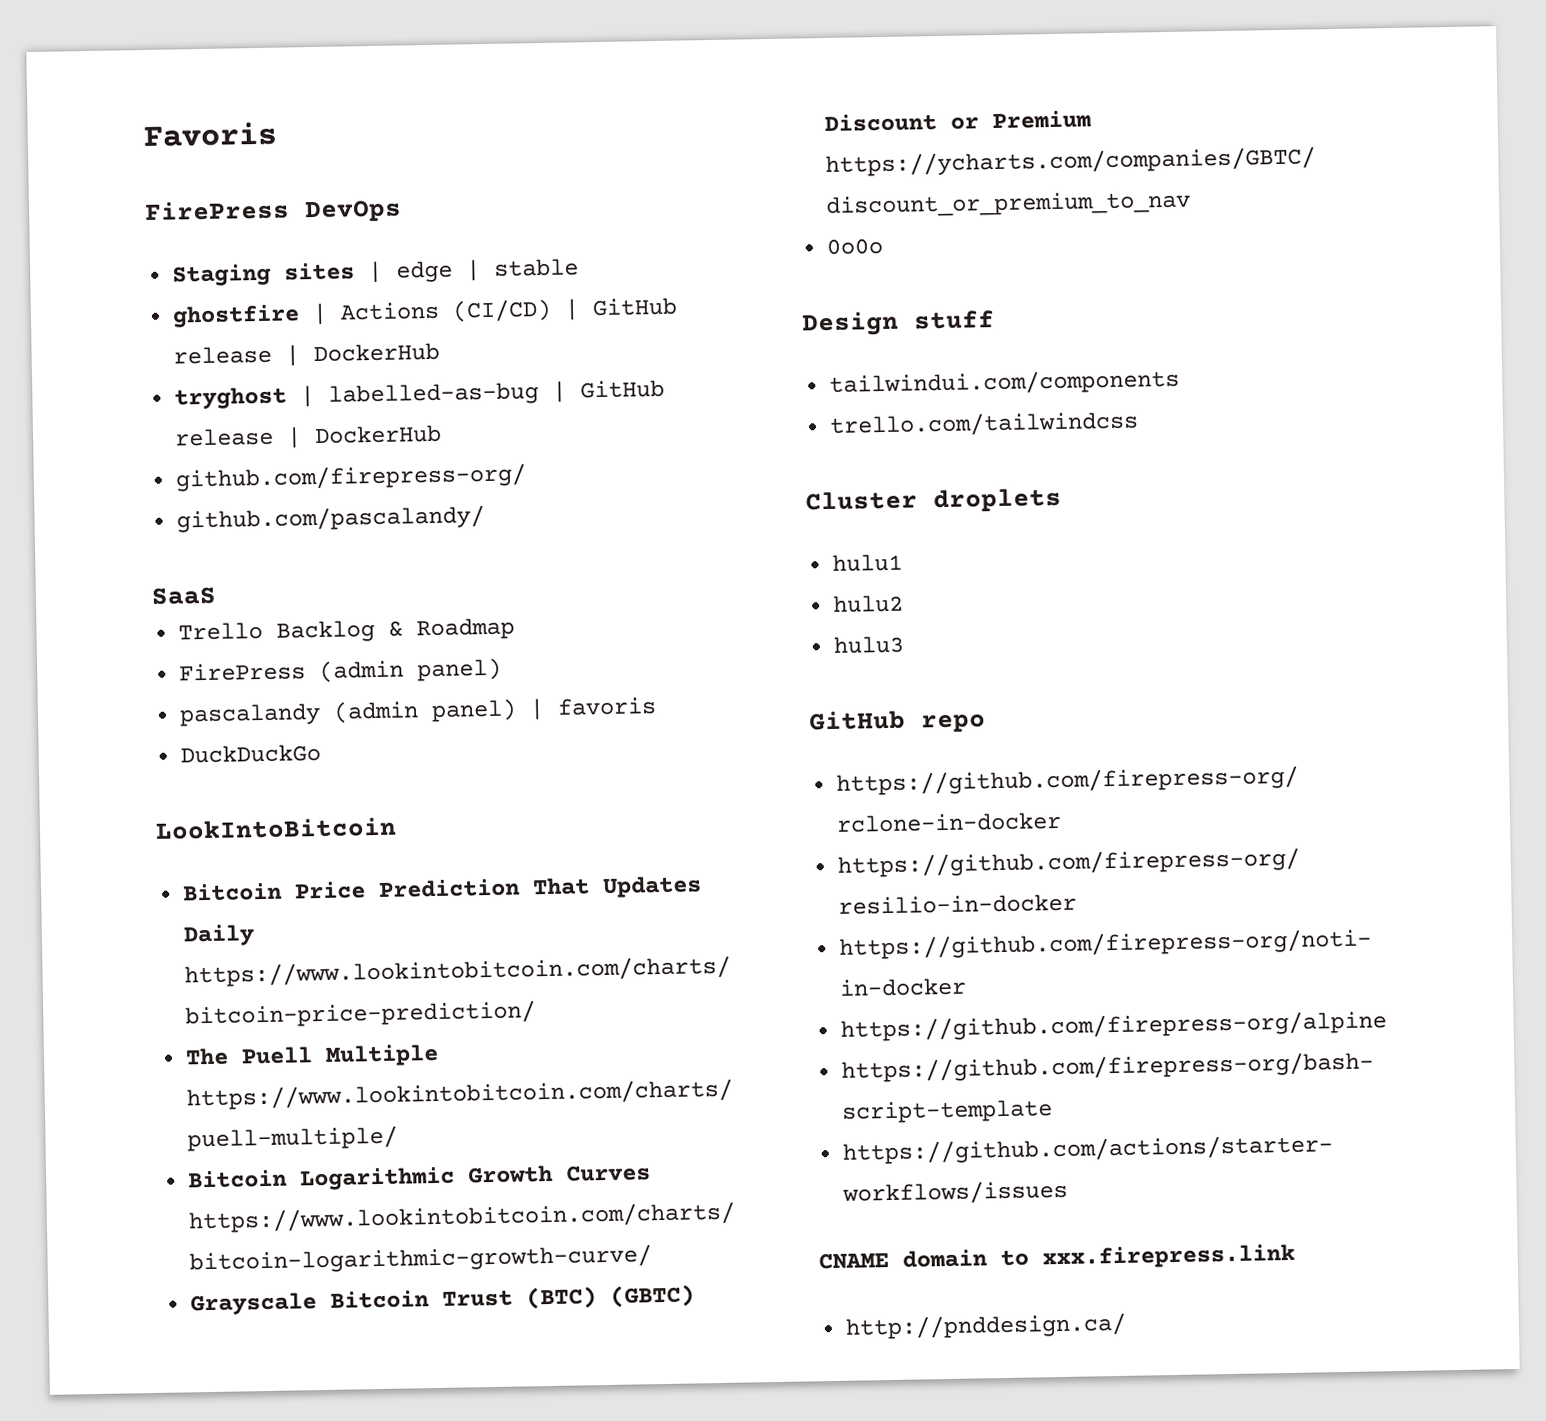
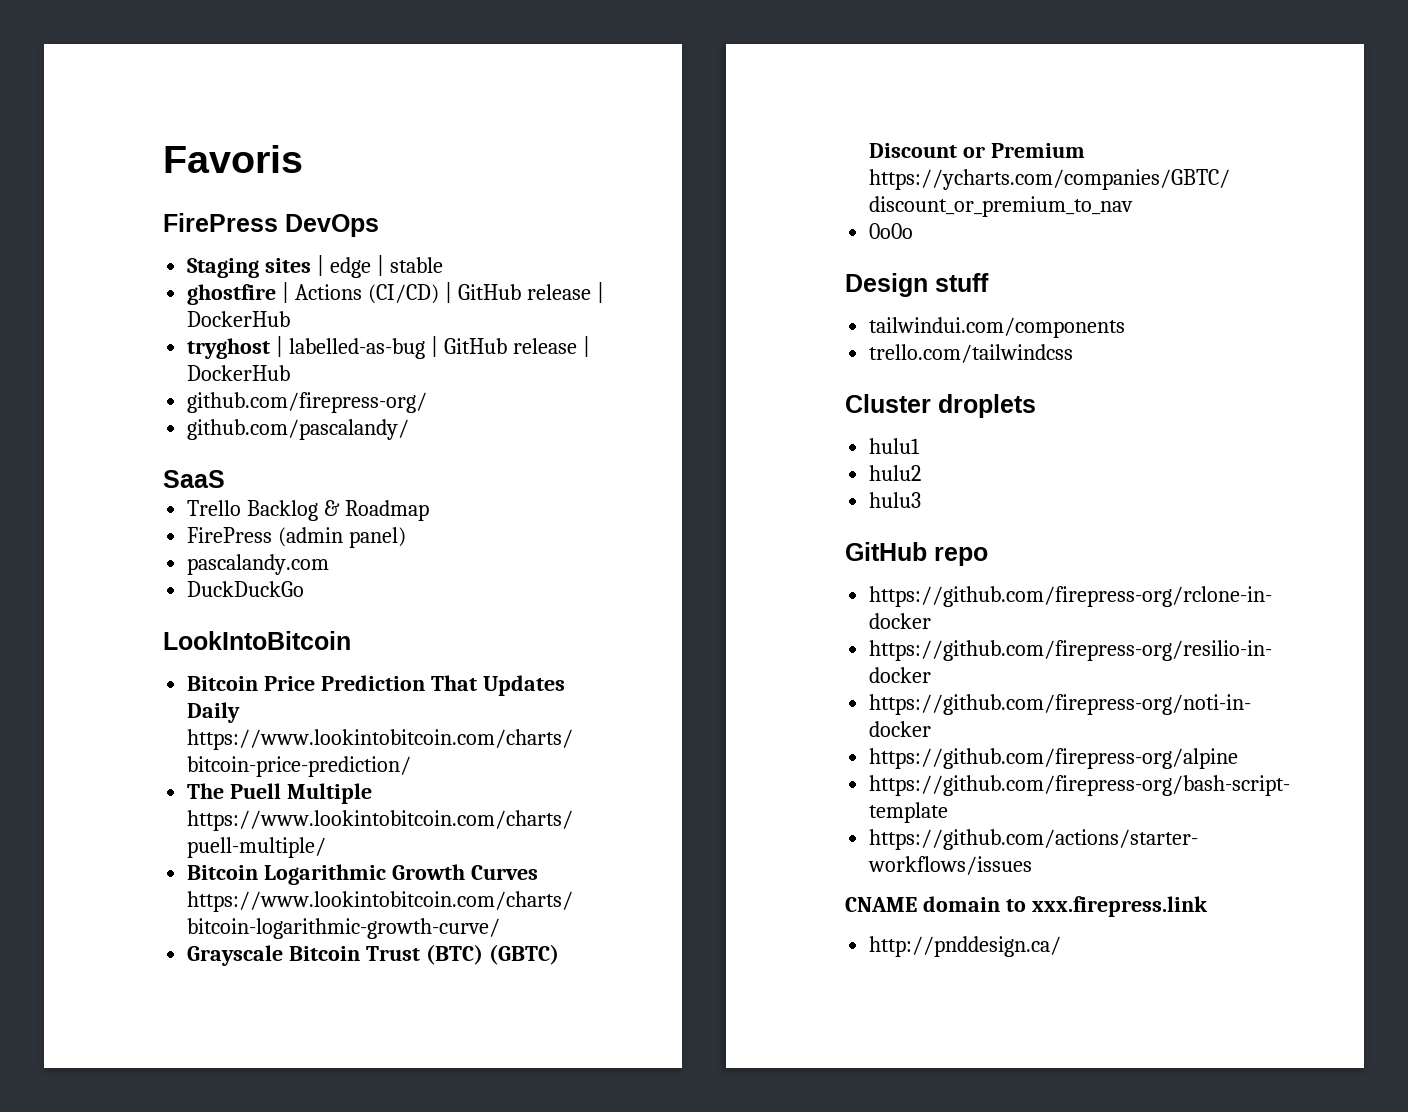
[179,697,658,727] pascalandy (admin panel) | favoris -> [187,554,330,575] pascalandy.com

